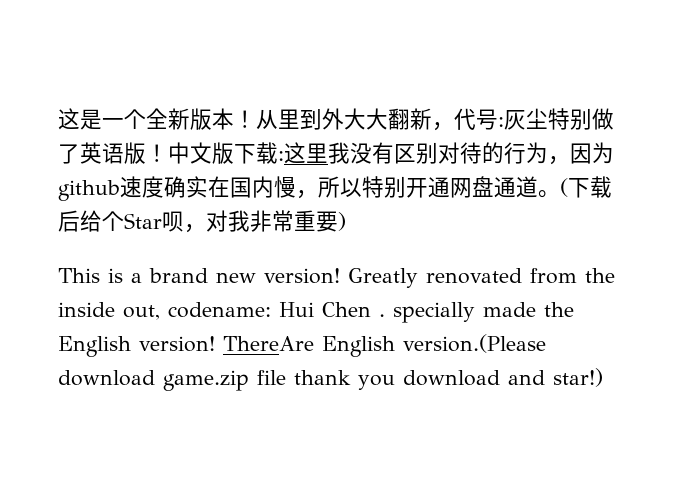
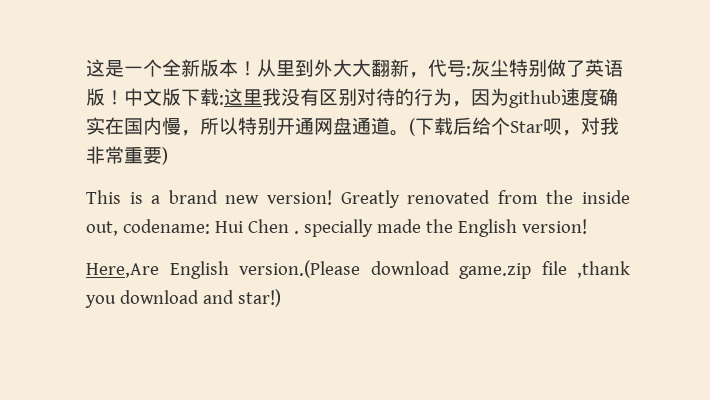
[223,336,314,351] ThereAre -> [86,263,159,278] // Here,Are
[294,370,351,385] thank -> [577,261,630,278] ,thank

